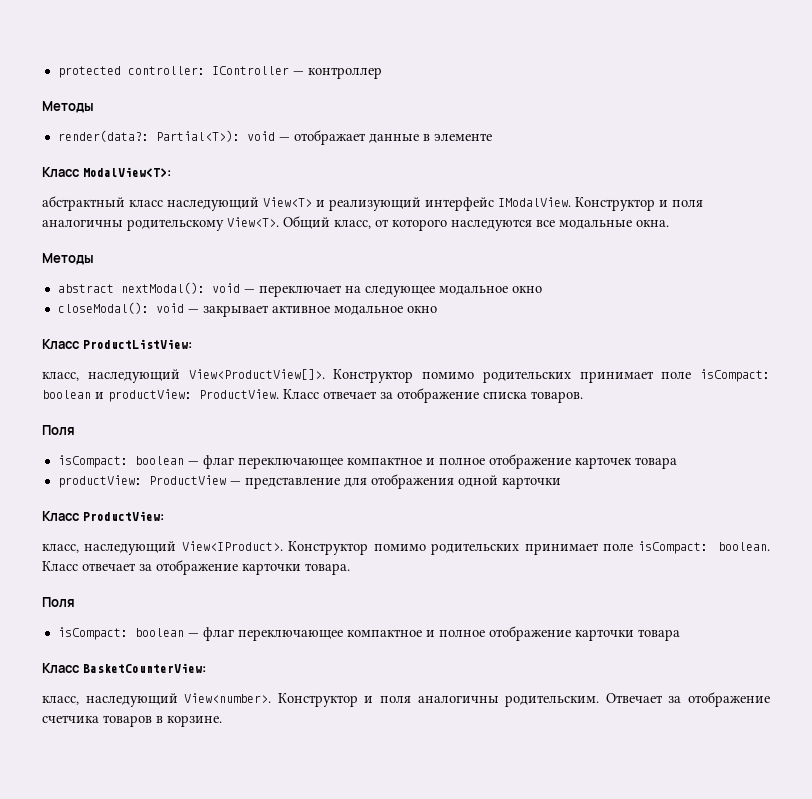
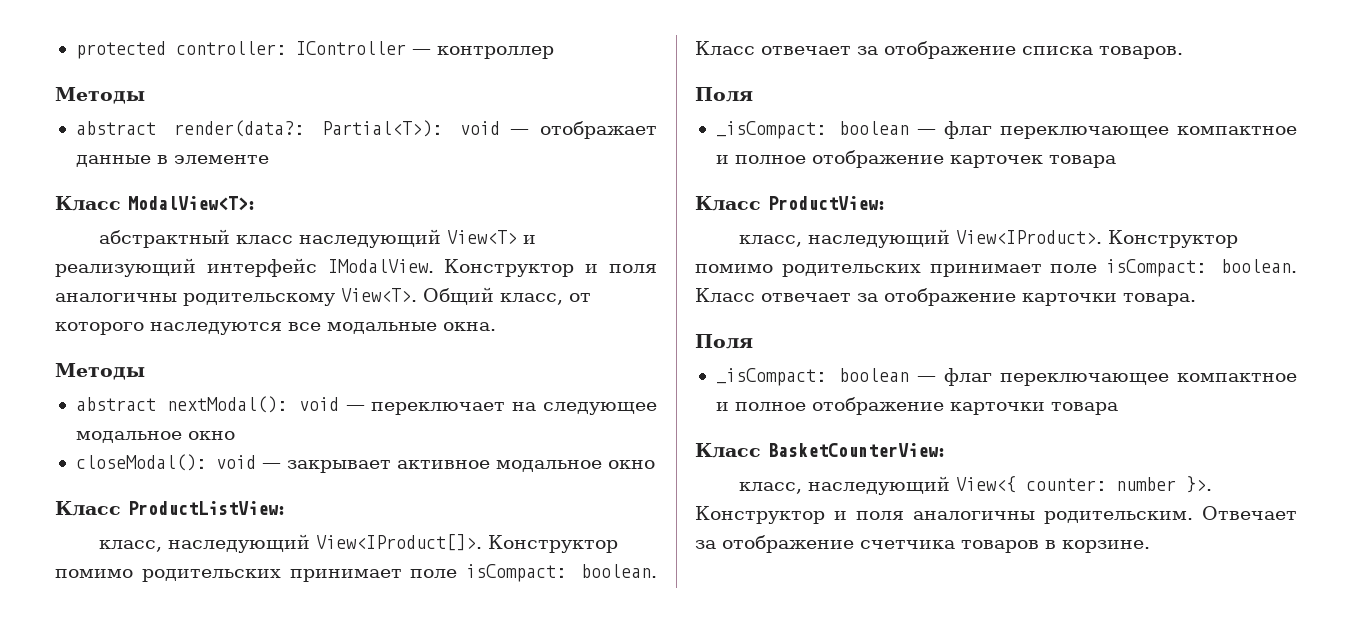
(94, 107) none -> [75,121,156,135] abstract
[188,369,770,383] [42,389,279,402] View<ProductView[]>. Конструктор помимо родительских принимает поле isCompact: boolean и productView: ProductView. -> [316,534,619,553] [55,564,657,582] View<IProduct[]>. Конструктор помимо родительских принимает поле isCompact: boolean.
[57,455,128,468] isCompact: -> [715,121,826,139] _isCompact:
[57,474,561,489] // productView: ProductView — представление для отображения одной карточки -> (1116, 161) none
[57,627,128,640] isCompact: -> [715,368,826,386] _isCompact:
[184,693,272,703] View<number>. -> [956,476,1213,493] View<{ counter: number }>.

